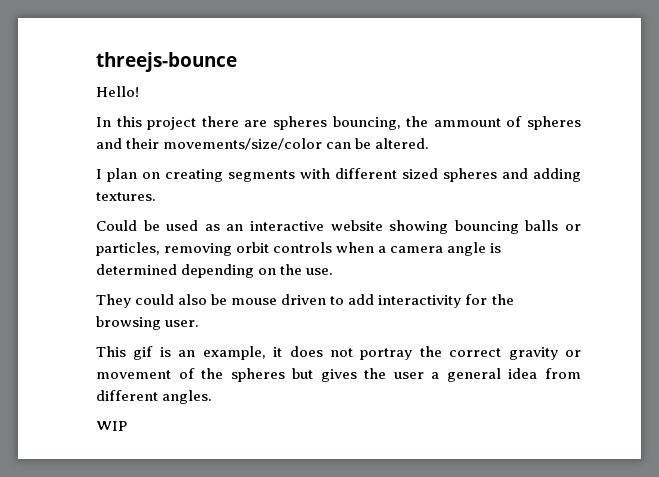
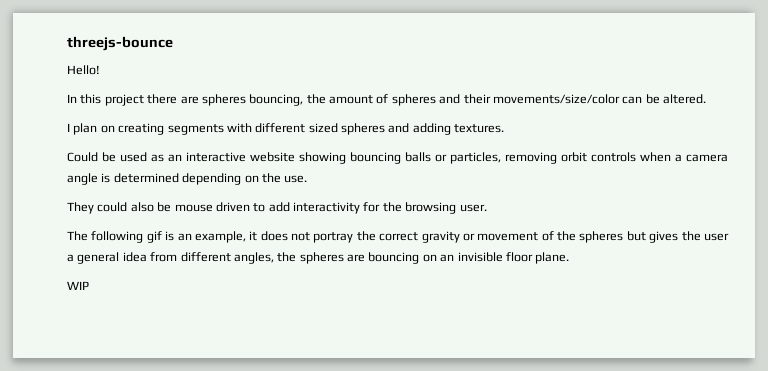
[433,118,501,127] ammount -> [329,95,373,104] amount
[96,346,126,357] This -> [67,231,144,243] The following
[162,390,213,404] angles. -> [233,252,570,264] angles, the spheres are bouncing on an invisible floor plane.

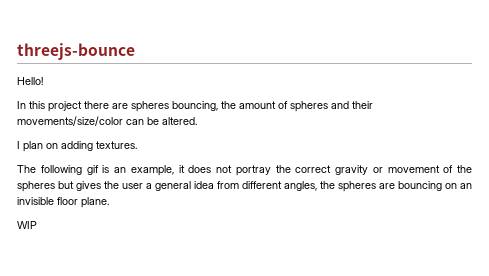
[118,123,505,135] [67,152,728,164] [67,173,308,185] [67,202,487,214] creating segments with different sized spheres and adding textures. // Could be used as an interactive website showing bouncing balls or particles, removing orbit controls when a camera angle is determined depending on the use. // They could also be mouse driven to add interactivity for the browsing user. -> [61,141,137,151] adding textures.

